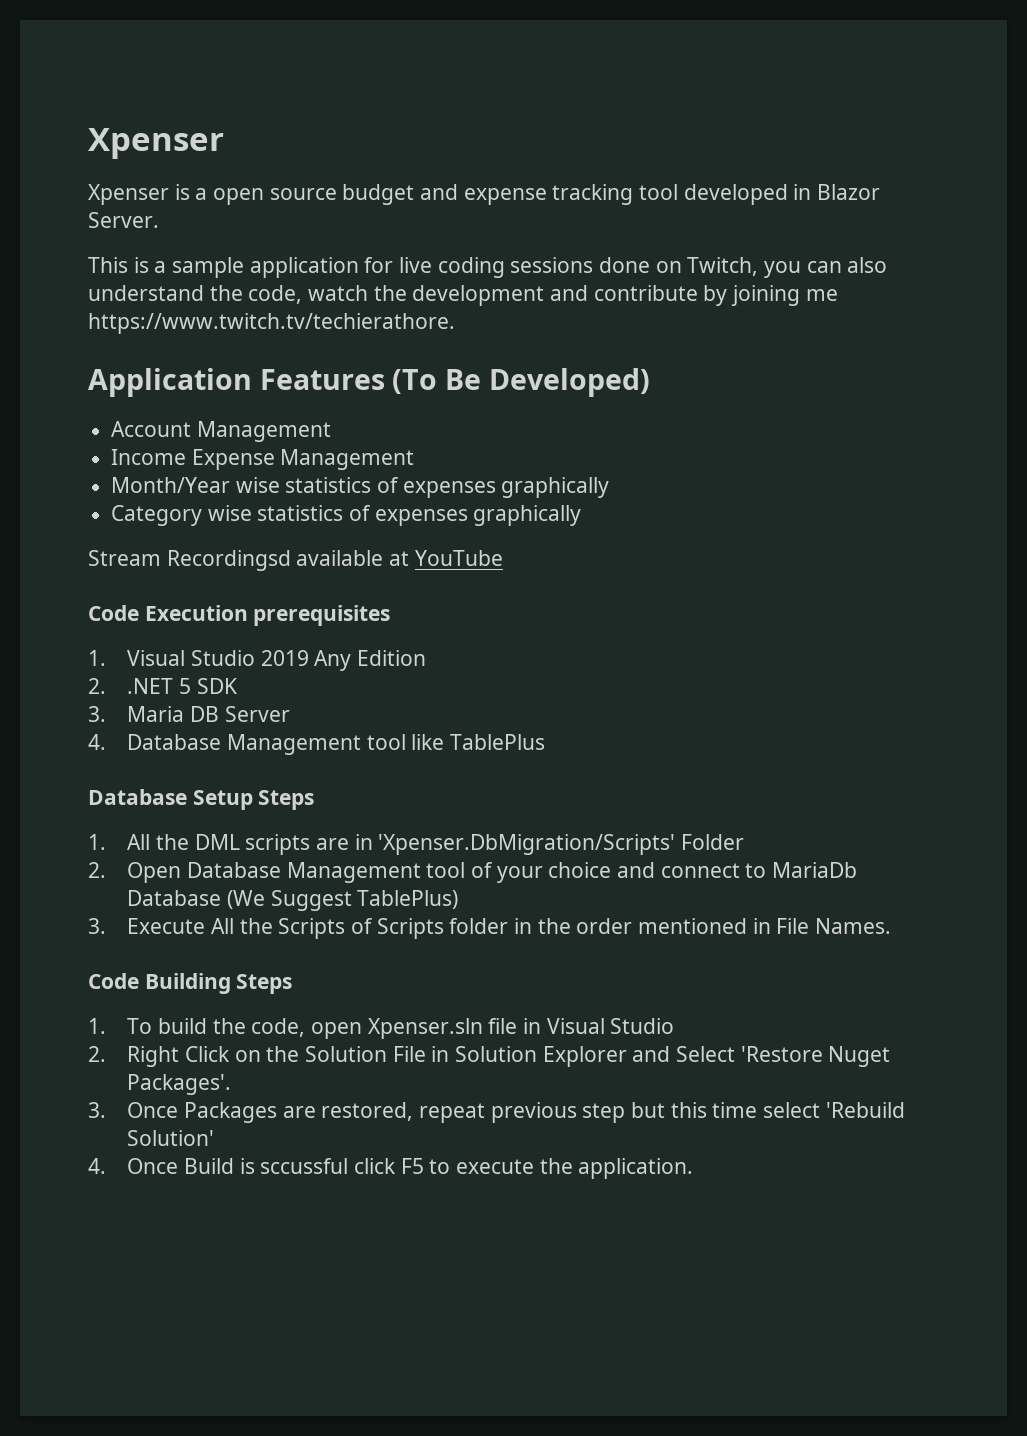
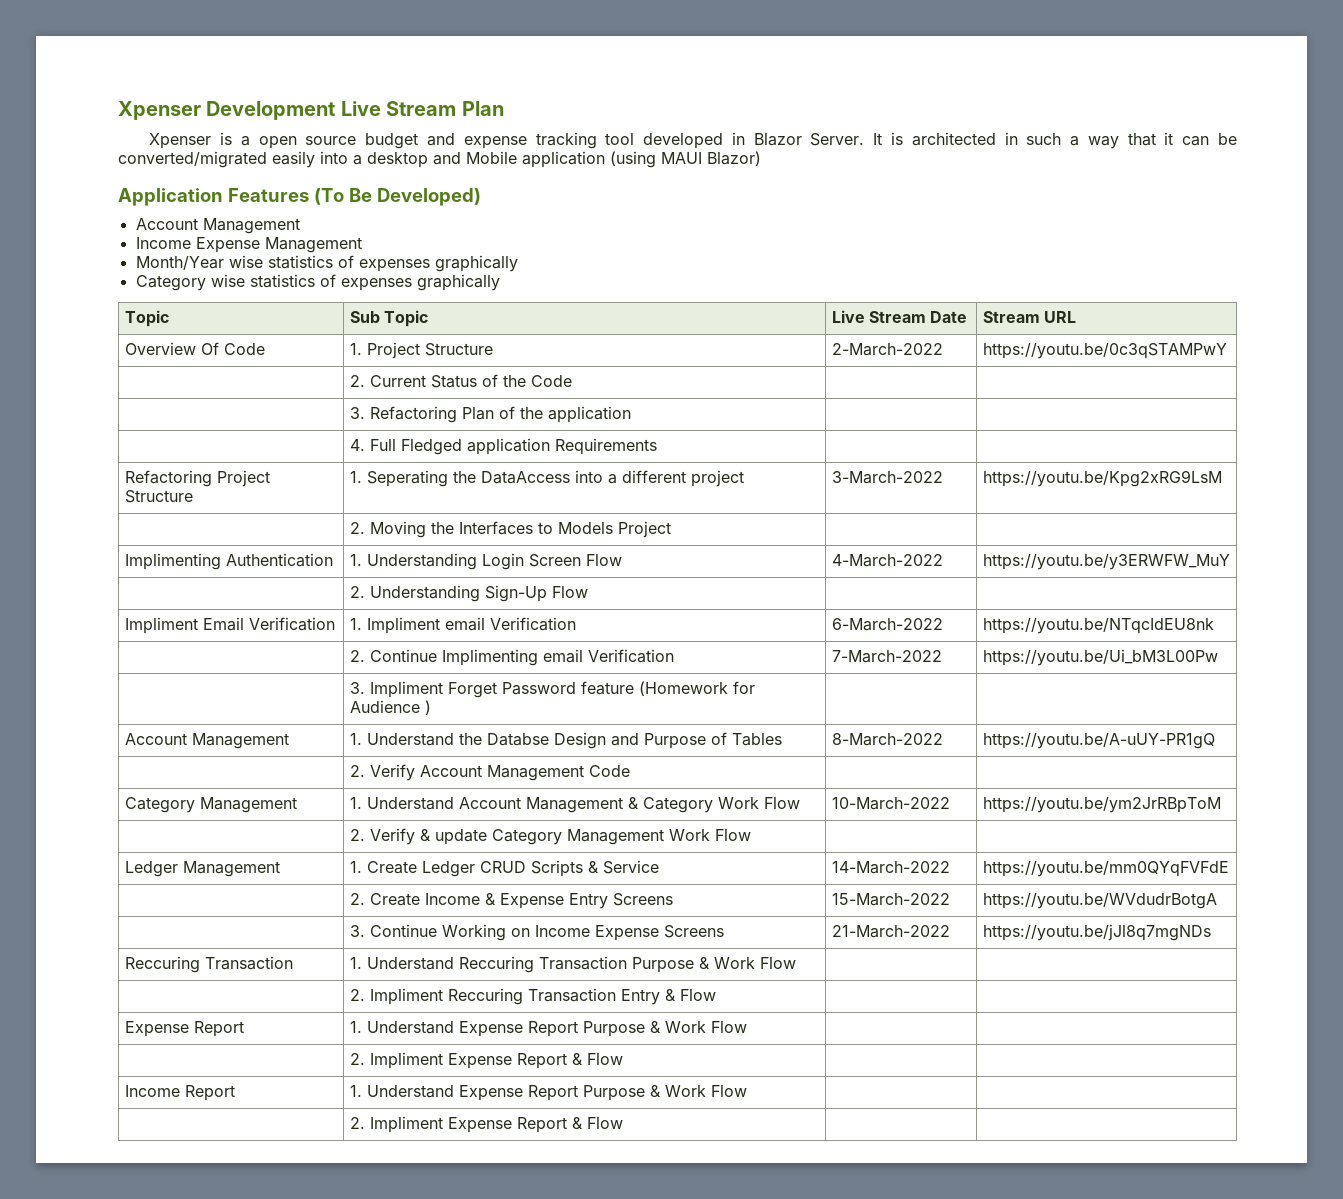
[88,128,224,159] Xpenser -> [118,101,504,120] Xpenser Development Live Stream Plan
[88,257,888,278] [88,285,838,306] [88,313,455,334] // This is a sample application for live coding sessions done on Twitch, you can also understand the code, watch the development and contribute by joining me https://www.twitch.tv/techierathore. -> [873,132,1237,149] [118,151,761,168] It is architected in such a way that it can be converted/migrated easily into a desktop and Mobile application (using MAUI Blazor)
[88,550,503,571] [88,605,391,626] [88,650,427,671] [88,678,237,694] [88,706,290,722] [88,734,546,755] [88,789,315,810] [88,834,745,855] [88,862,858,883] [127,890,459,911] [88,918,892,939] [88,973,293,994] [88,1018,675,1039] [88,1046,891,1067] [127,1074,232,1095] [88,1102,905,1123] [127,1130,215,1146] [88,1158,694,1179] // Stream Recordingsd available at YouTube // Code Execution prerequisites // 1. Visual Studio 2019 Any Edition // 2. .NET 5 SDK // 3. Maria DB Server // 4. Database Management tool like TablePlus // Database Setup Steps // 1. All the DML scripts are in 'Xpenser.DbMigration/Scripts' Folder // 2. Open Database Management tool of your choice and connect to MariaDb Database (We Suggest TablePlus) // 3. Execute All the Scripts of Scripts folder in the order mentioned in File Names. // Code Building Steps // 1. To build the code, open Xpenser.sln file in Visual Studio // 2. Right Click on the Solution File in Solution Explorer and Select 'Restore Nuget Packages'. // 3. Once Packages are restored, repeat previous step but this time select 'Rebuild Solution' // 4. Once Build is sccussful click F5 to execute the application. -> [124,310,169,327] [349,310,429,327] [831,310,968,323] [982,311,1077,323] [124,342,265,355] [349,342,493,359] [831,343,943,356] [982,343,1227,359] [349,374,572,388] [349,406,631,423] [349,438,657,455] [124,470,270,487] [124,490,193,503] [349,470,744,487] [831,471,943,484] [982,470,1222,487] [349,521,671,538] [124,553,333,570] [349,553,622,570] [831,554,943,567] [982,554,1230,570] [349,585,588,602] [124,617,335,634] [349,617,576,634] [831,618,943,631] [982,618,1214,634] [349,649,674,666] [831,650,942,663] [982,649,1218,666] [349,681,755,698] [349,700,431,715] [124,733,289,749] [349,732,782,749] [831,733,943,746] [982,733,1215,749] [349,764,630,781] [124,797,297,813] [349,797,800,813] [831,797,950,810] [982,797,1221,813] [349,828,751,845] [124,861,280,877] [349,860,659,877] [831,861,950,874] [982,861,1229,877] [349,893,673,909] [831,893,950,906] [982,893,1217,909] [349,924,724,941] [831,925,950,938] [982,924,1211,941] [124,956,293,973] [349,956,796,973] [349,988,716,1005] [124,1021,244,1037] [349,1021,747,1037] [349,1052,623,1069] [124,1085,235,1101] [349,1085,747,1101] [349,1116,623,1133] // Topic | Sub Topic | Live Stream Date | Stream URL // Overview Of Code | 1. Project Structure | 2-March-2022 | https://youtu.be/0c3qSTAMPwY // | 2. Current Status of the Code | | // | 3. Refactoring Plan of the application | | // | 4. Full Fledged application Requirements | | // Refactoring Project Structure | 1. Seperating the DataAccess into a different project | 3-March-2022 | https://youtu.be/Kpg2xRG9LsM // | 2. Moving the Interfaces to Models Project | | // Implimenting Authentication | 1. Understanding Login Screen Flow | 4-March-2022 | https://youtu.be/y3ERWFW_MuY // | 2. Understanding Sign-Up Flow | | // Impliment Email Verification | 1. Impliment email Verification | 6-March-2022 | https://youtu.be/NTqcIdEU8nk // | 2. Continue Implimenting email Verification | 7-March-2022 | https://youtu.be/Ui_bM3L00Pw // | 3. Impliment Forget Password feature (Homework for Audience ) | | // Account Management | 1. Understand the Databse Design and Purpose of Tables | 8-March-2022 | https://youtu.be/A-uUY-PR1gQ // | 2. Verify Account Management Code | | // Category Management | 1. Understand Account Management & Category Work Flow | 10-March-2022 | https://youtu.be/ym2JrRBpToM // | 2. Verify & update Category Management Work Flow | | // Ledger Management | 1. Create Ledger CRUD Scripts & Service | 14-March-2022 | https://youtu.be/mm0QYqFVFdE // | 2. Create Income & Expense Entry Screens | 15-March-2022 | https://youtu.be/WVdudrBotgA // | 3. Continue Working on Income Expense Screens | 21-March-2022 | https://youtu.be/jJl8q7mgNDs // Reccuring Transaction | 1. Understand Reccuring Transaction Purpose & Work Flow | | // | 2. Impliment Reccuring Transaction Entry & Flow | | // Expense Report | 1. Understand Expense Report Purpose & Work Flow | | // | 2. Impliment Expense Report & Flow | | // Income Report | 1. Understand Expense Report Purpose & Work Flow | | // | 2. Impliment Expense Report & Flow | |

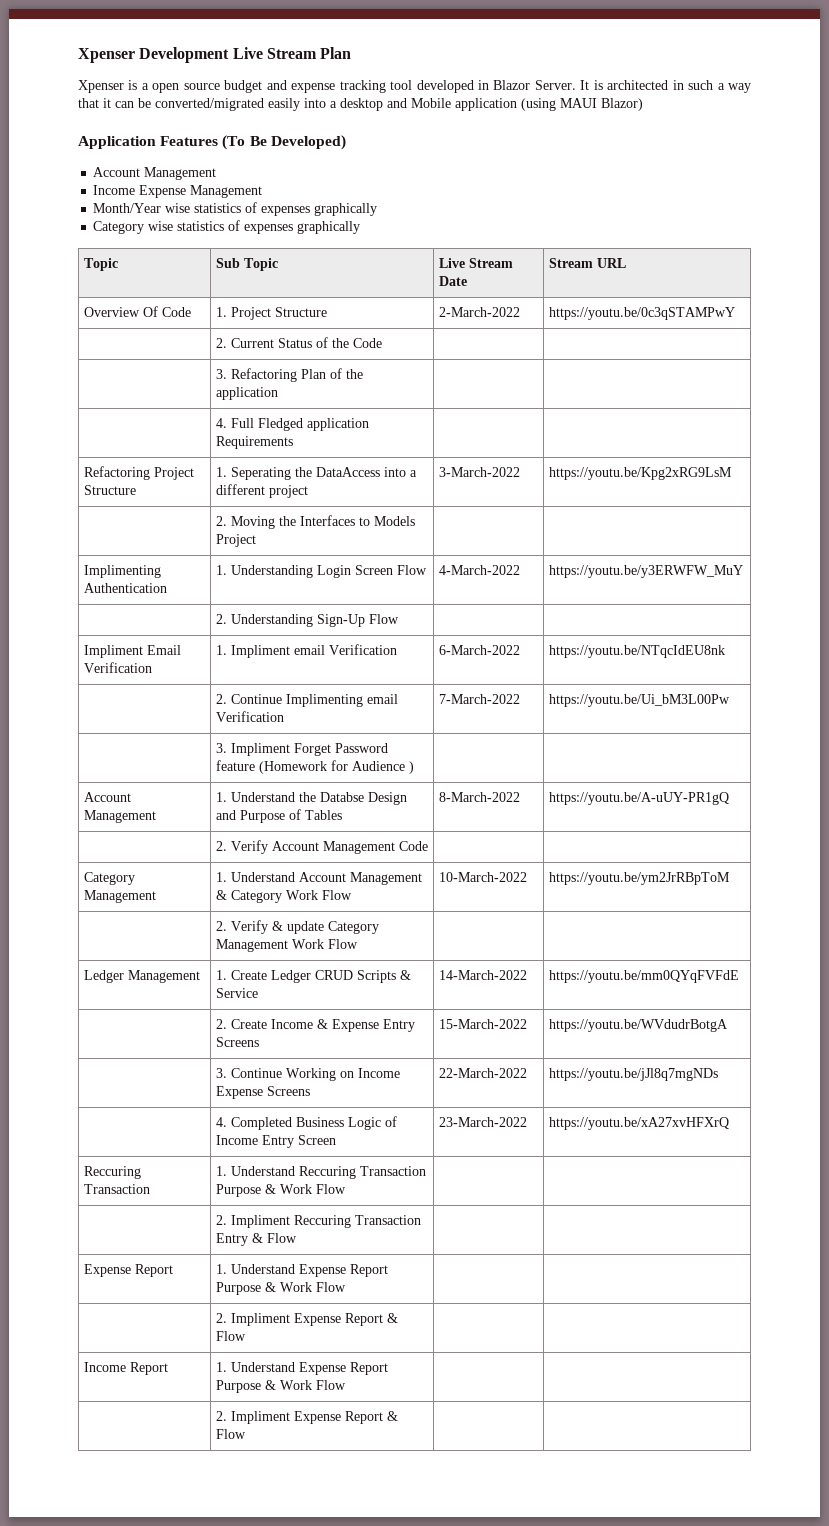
[831,925,950,938] 21-March-2022 -> [438,1068,527,1078] 22-March-2022
(1211, 932) none -> [215,1116,397,1130] [215,1135,336,1148] [438,1117,527,1127] [548,1117,729,1130] // | 4. Completed Business Logic of Income Entry Screen | 23-March-2022 | https://youtu.be/xA27xvHFXrQ

